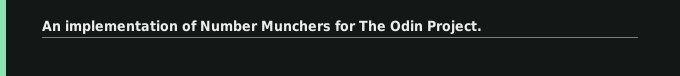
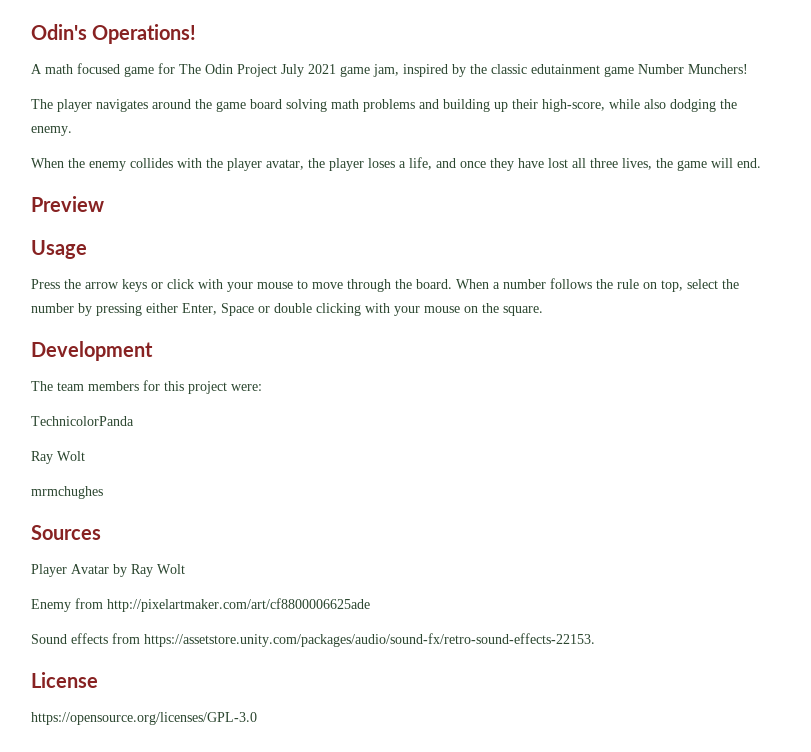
[42,20,482,35] An implementation of Number Munchers for The Odin Project. -> [31,24,197,44] [31,63,748,77] [31,99,737,112] [31,126,72,136] [31,157,761,171] [31,196,104,212] [31,240,87,259] [31,278,739,292] [31,303,543,316] [31,341,153,361] [31,380,262,394] [31,416,134,426] [31,451,85,464] [31,486,103,499] [31,525,101,540] [31,564,185,577] [31,598,370,612] [31,633,595,647] [31,672,98,688] [31,712,257,725] Odin's Operations! // A math focused game for The Odin Project July 2021 game jam, inspired by the classic edutainment game Number Munchers! // The player navigates around the game board solving math problems and building up their high-score, while also dodging the enemy. // When the enemy collides with the player avatar, the player loses a life, and once they have lost all three lives, the game will end. // Preview // Usage // Press the arrow keys or click with your mouse to move through the board. When a number follows the rule on top, select the number by pressing either Enter, Space or double clicking with your mouse on the square. // Development // The team members for this project were: // TechnicolorPanda // Ray Wolt // mrmchughes // Sources // Player Avatar by Ray Wolt // Enemy from http://pixelartmaker.com/art/cf8800006625ade // Sound effects from https://assetstore.unity.com/packages/audio/sound-fx/retro-sound-effects-22153. // License // https://opensource.org/licenses/GPL-3.0

